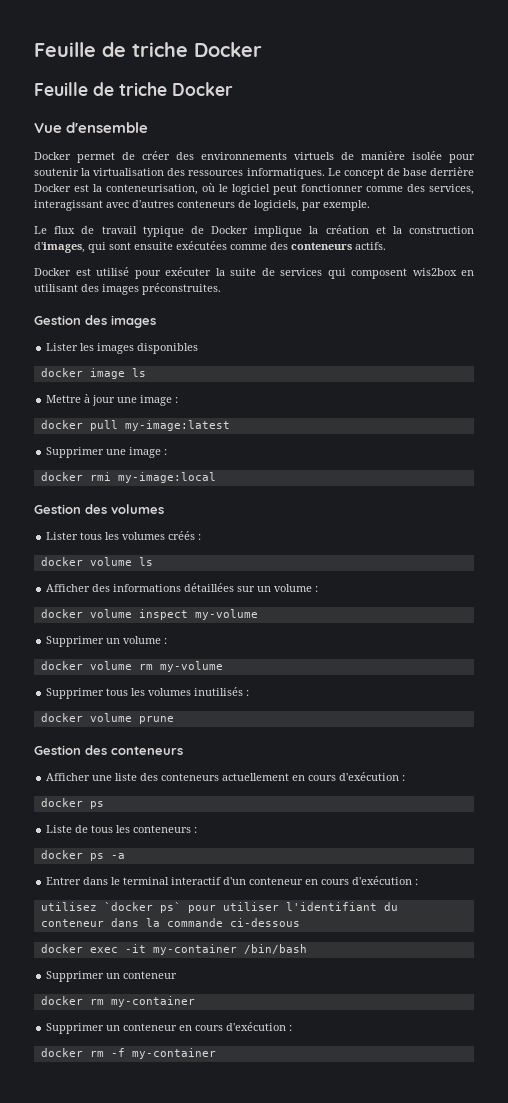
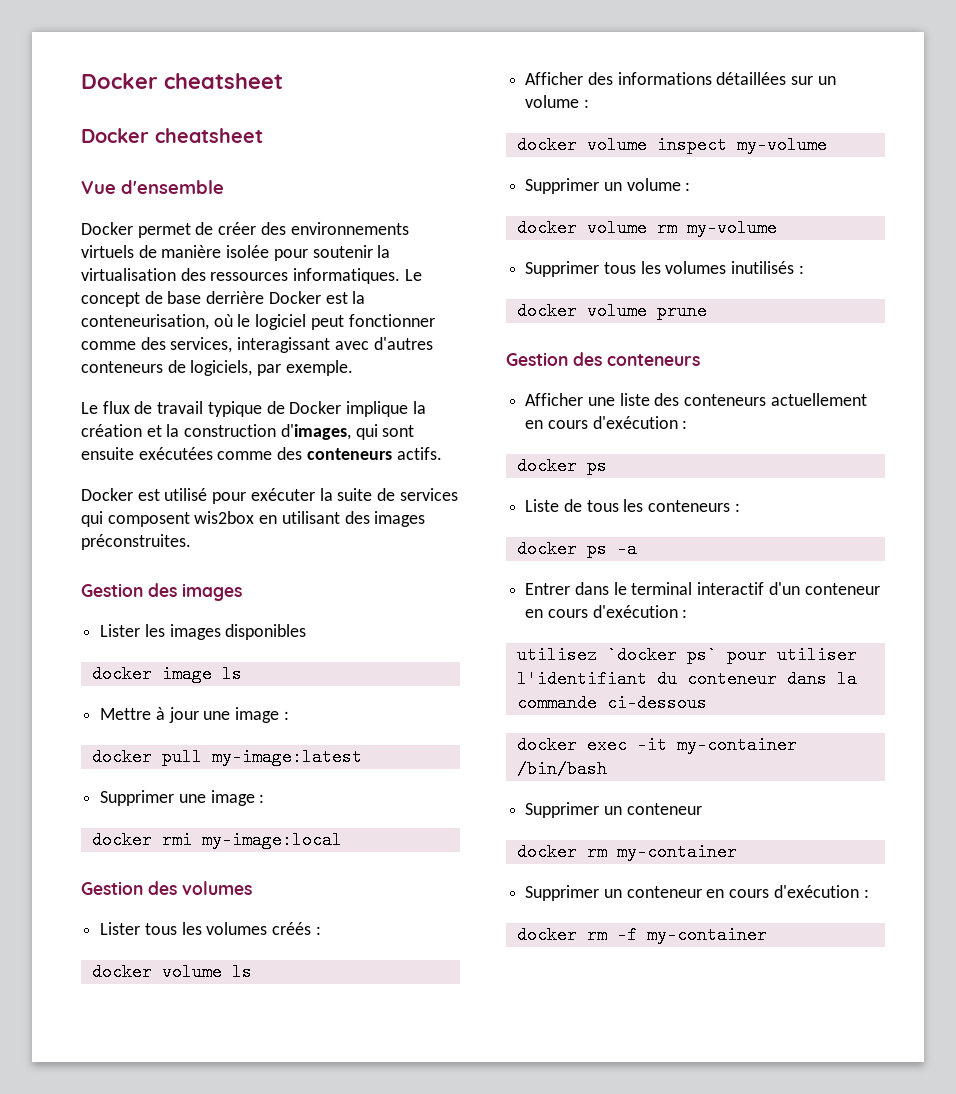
[34,42,262,57] [34,82,233,96] Feuille de triche Docker // Feuille de triche Docker -> [81,73,283,89] [81,128,263,143] Docker cheatsheet // Docker cheatsheet

